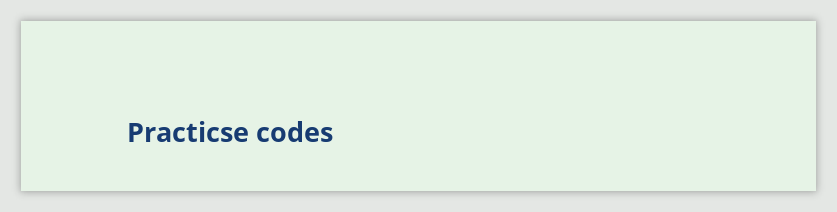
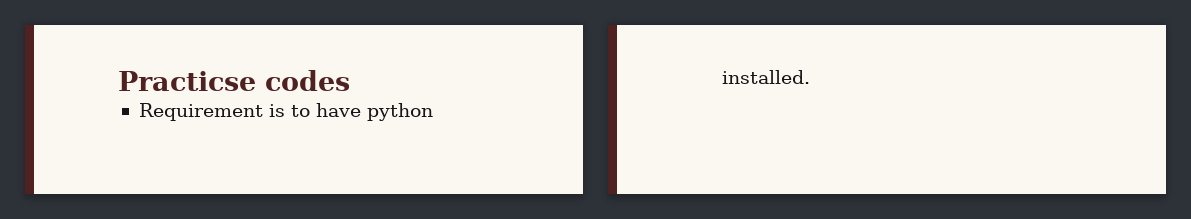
(334, 131) none -> [138,103,433,121] [721,70,810,84] // Requirement is to have python installed.

